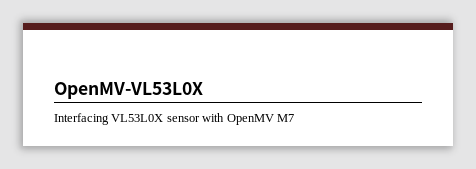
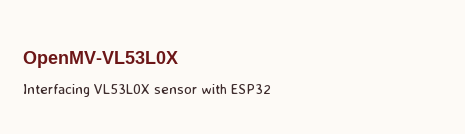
[226,114,294,125] OpenMV M7 -> [231,84,271,94] ESP32

